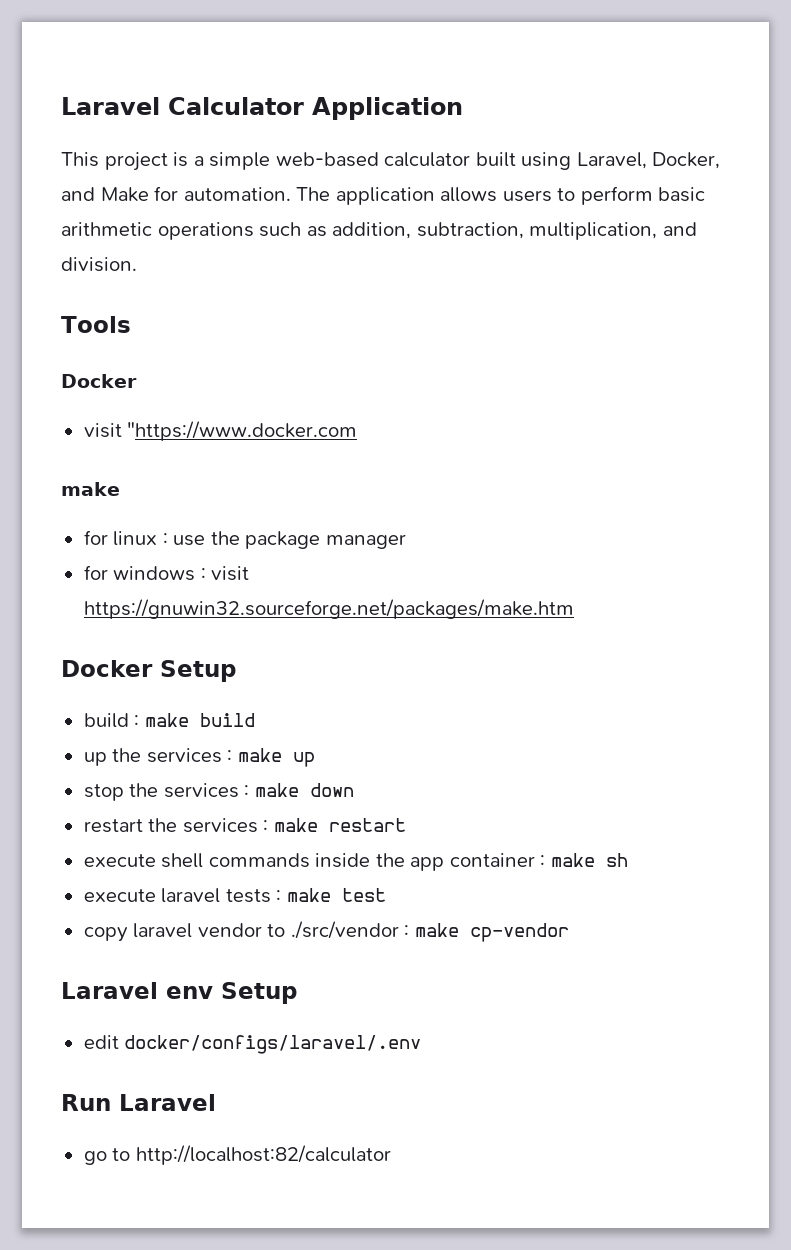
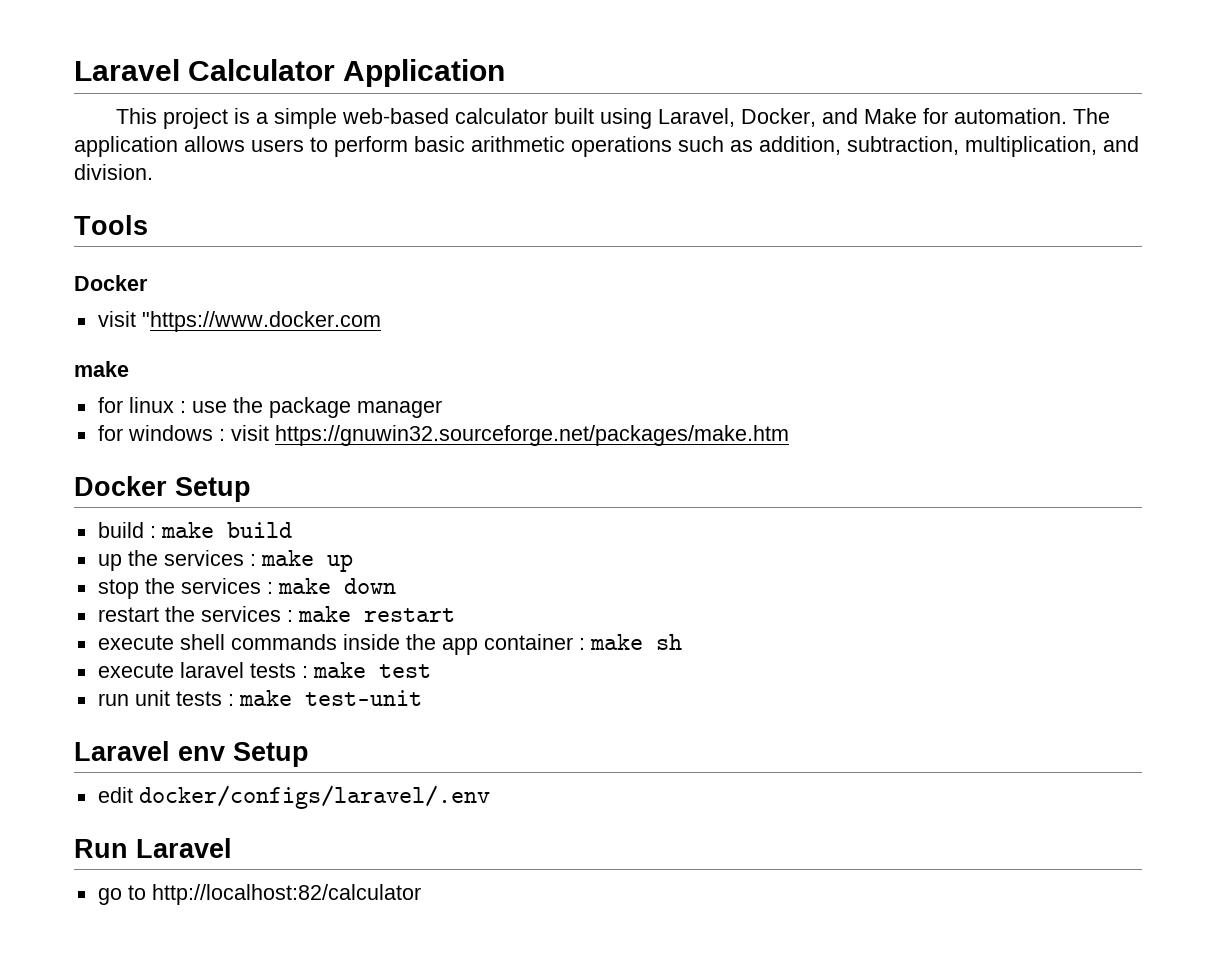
[83,921,569,942] copy laravel vendor to ./src/vendor : make cp-vendor -> [97,690,422,706] run unit tests : make test-unit

